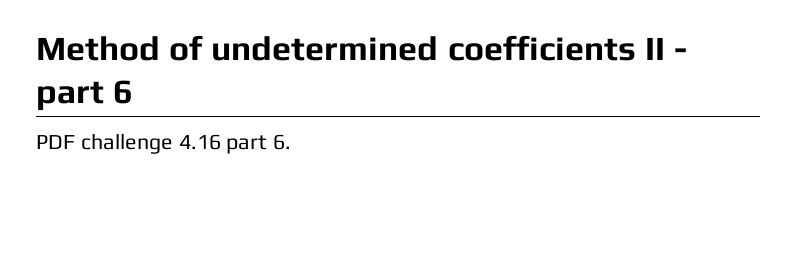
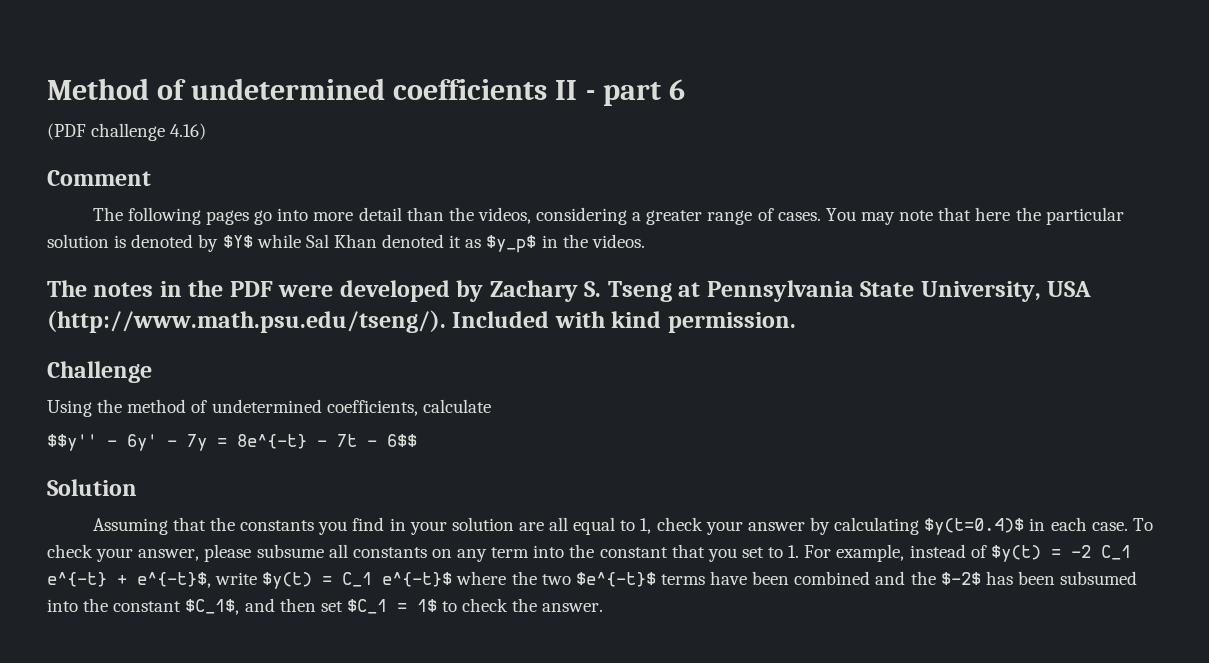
[36,133,292,154] PDF challenge 4.16 part 6. -> [47,123,207,141] [47,170,151,186] [92,207,1124,225] [47,234,645,253] [47,280,1092,302] [47,310,796,333] [47,361,152,383] [47,399,491,417] [47,434,417,451] [47,479,137,496] [92,517,1153,535] [47,544,1131,562] [47,571,1138,589] [47,598,604,615] (PDF challenge 4.16) // Comment // The following pages go into more detail than the videos, considering a greater range of cases. You may note that here the particular solution is denoted by $Y$ while Sal Khan denoted it as $y_p$ in the videos. // The notes in the PDF were developed by Zachary S. Tseng at Pennsylvania State University, USA (http://www.math.psu.edu/tseng/). Included with kind permission. // Challenge // Using the method of undetermined coefficients, calculate // $$y'' - 6y' - 7y = 8e^{-t} - 7t - 6$$ // Solution // Assuming that the constants you find in your solution are all equal to 1, check your answer by calculating $y(t=0.4)$ in each case. To check your answer, please subsume all constants on any term into the constant that you set to 1. For example, instead of $y(t) = -2 C_1 e^{-t} + e^{-t}$, write $y(t) = C_1 e^{-t}$ where the two $e^{-t}$ terms have been combined and the $-2$ has been subsumed into the constant $C_1$, and then set $C_1 = 1$ to check the answer.

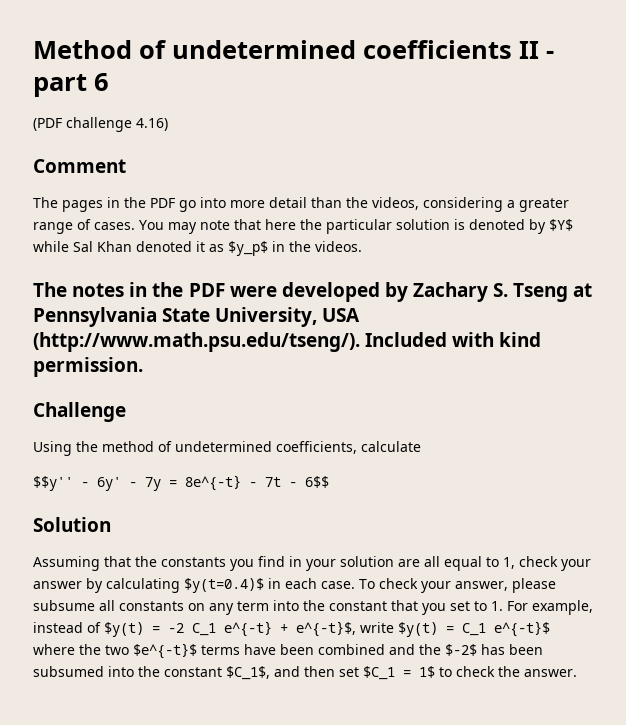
[127,207,250,225] following pages -> [62,197,175,212] pages in the PDF

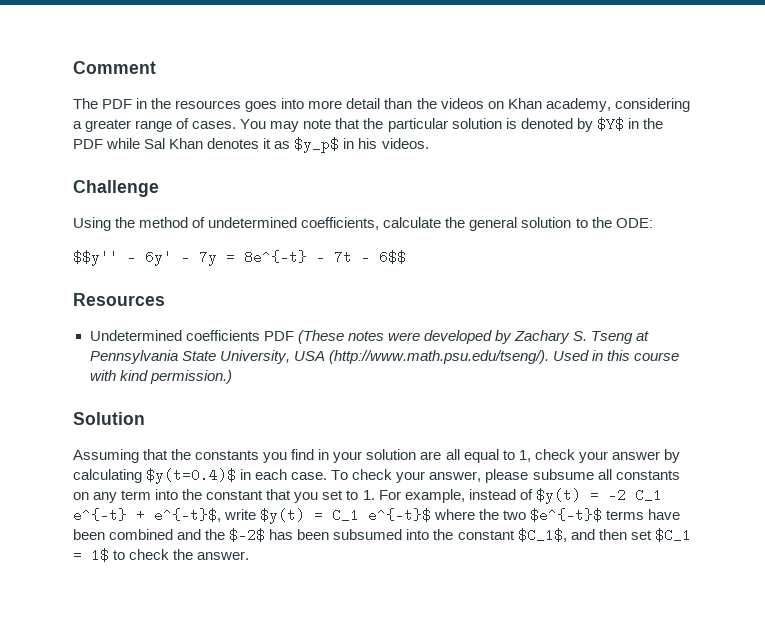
[33,40,554,59] [33,73,109,97] [33,117,168,132] Method of undetermined coefficients II - part 6 // (PDF challenge 4.16) // -> (73, 67) none
[62,197,196,212] pages in the PDF go -> [102,98,278,112] PDF in the resources goes
[372,197,419,210] videos, -> [440,98,611,112] videos on Khan academy,
[265,219,296,230] here -> (361, 123) none
(573, 225) none -> [627,118,663,129] [73,139,103,149] in the PDF
[136,241,192,252] denoted -> [207,138,260,149] denotes
[289,241,311,252] the -> [358,138,378,149] his
[33,282,225,297] The notes in the PDF -> [73,180,159,197] [73,217,653,231] [73,250,406,266] [73,293,165,306] [89,330,384,344] Challenge // Using the method of undetermined coefficients, calculate the general solution to the ODE: // $$y'' - 6y' - 7y = 8e^{-t} - 7t - 6$$ // Resources // Undetermined coefficients PDF (These notes
[365,332,542,347] [33,357,143,377] [33,402,126,422] [33,441,421,456] [33,475,329,491] Included with kind permission. // Challenge // Using the method of undetermined coefficients, calculate // $$y'' - 6y' - 7y = 8e^{-t} - 7t - 6$$ -> [552,350,679,361] [89,370,232,384] Used in this course with kind permission.)

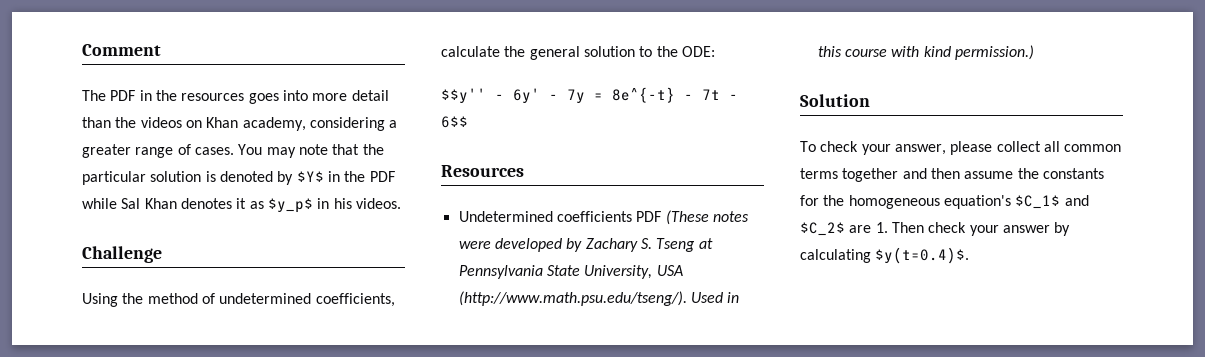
[73,449,531,463] Assuming that the constants you find in your solution are all equal to 1, -> [800,141,1122,155] [800,168,1104,182] [800,195,1089,209] [800,222,924,236] To check your answer, please collect all common terms together and then assume the constants for the homogeneous equation's $C_1$ and $C_2$ are 1. Then
[146,468,680,484] [73,488,662,504] [73,508,681,524] [73,528,691,542] [73,548,250,562] $y(t=0.4)$ in each case. To check your answer, please subsume all constants on any term into the constant that you set to 1. For example, instead of $y(t) = -2 C_1 e^{-t} + e^{-t}$, write $y(t) = C_1 e^{-t}$ where the two $e^{-t}$ terms have been combined and the $-2$ has been subsumed into the constant $C_1$, and then set $C_1 = 1$ to check the answer. -> [875,247,970,264] $y(t=0.4)$.

